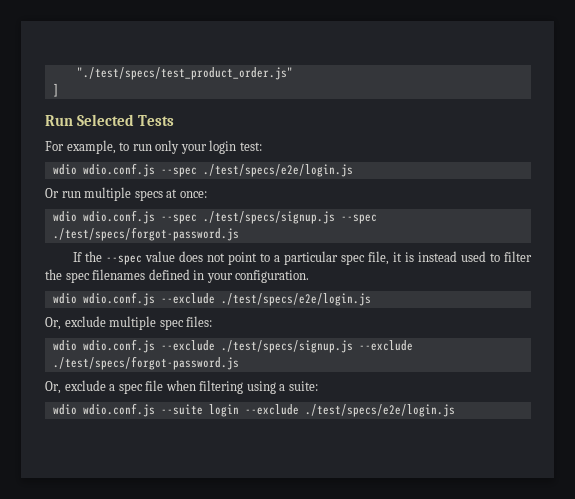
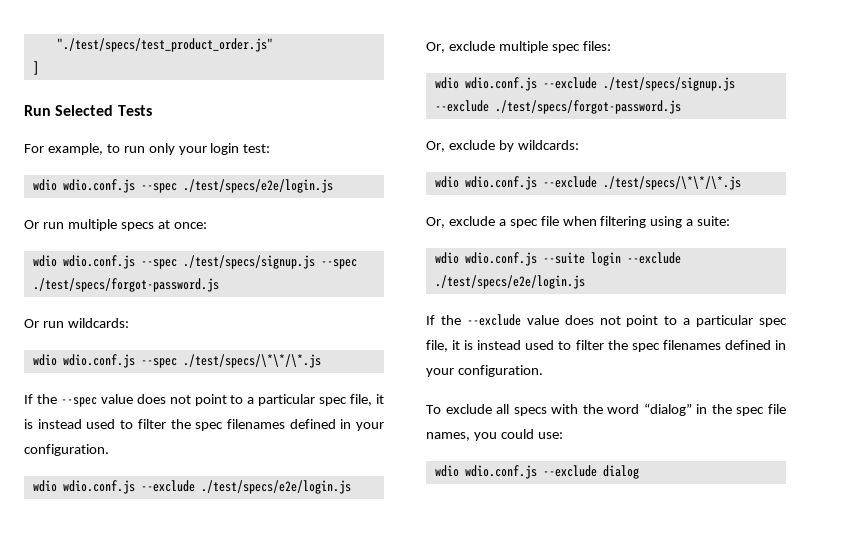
(239, 234) none -> [24,318,129,328] [32,354,321,368] // Or run wildcards: // wdio wdio.conf.js --spec ./test/specs/\*\*/\*.js
(239, 363) none -> [426,140,579,152] [434,176,741,190] // Or, exclude by wildcards: // wdio wdio.conf.js --exclude ./test/specs/\*\*/\*.js
(455, 410) none -> [426,314,787,327] [426,340,786,352] [426,365,543,377] [426,403,786,416] [426,429,563,441] [434,465,639,479] // If the --exclude value does not point to a particular spec file, it is instead used to filter the spec filenames defined in your configuration. // To exclude all specs with the word “dialog” in the spec file names, you could use: // wdio wdio.conf.js --exclude dialog

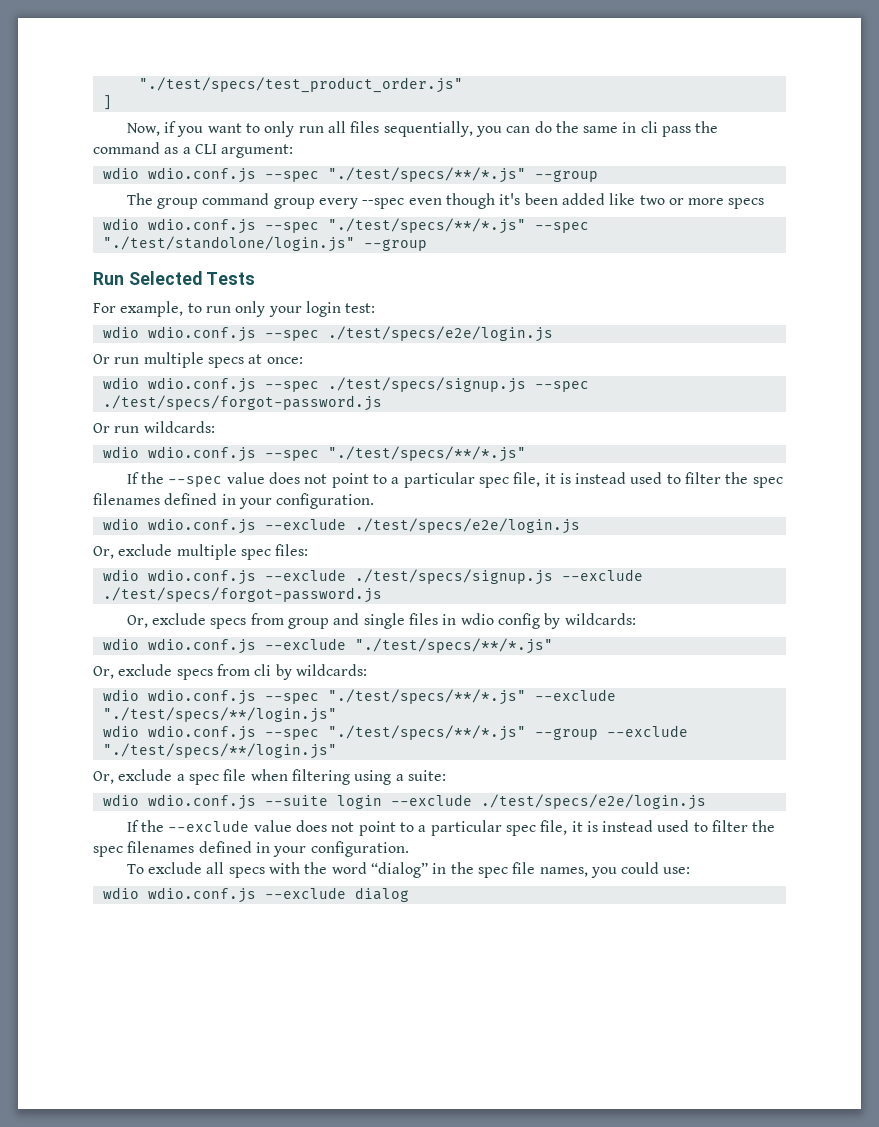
(39, 68) none -> [126,121,719,137] [93,142,294,158] [102,167,598,183] [126,193,765,209] [102,218,589,234] [102,236,427,252] // Now, if you want to only run all files sequentially, you can do the same in cli pass the command as a CLI argument: // wdio wdio.conf.js --spec "./test/specs/**/*.js" --group // The group command group every --spec even though it's been added like two or more specs // wdio wdio.conf.js --spec "./test/specs/**/*.js" --spec "./test/standolone/login.js" --group
[182,354,321,368] ./test/specs/\*\*/\*.js -> [327,446,526,462] "./test/specs/**/*.js"
(495, 145) none -> [210,613,540,629] specs from group and single files in wdio config
[602,176,741,190] ./test/specs/\*\*/\*.js -> [354,638,553,654] [93,664,367,680] [102,689,616,705] [102,707,337,723] [102,725,688,741] [102,743,337,759] "./test/specs/**/*.js" // Or, exclude specs from cli by wildcards: // wdio wdio.conf.js --spec "./test/specs/**/*.js" --exclude "./test/specs/**/login.js" // wdio wdio.conf.js --spec "./test/specs/**/*.js" --group --exclude "./test/specs/**/login.js"

